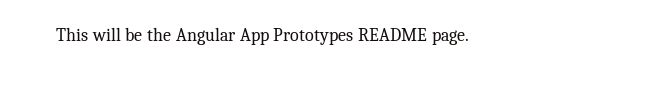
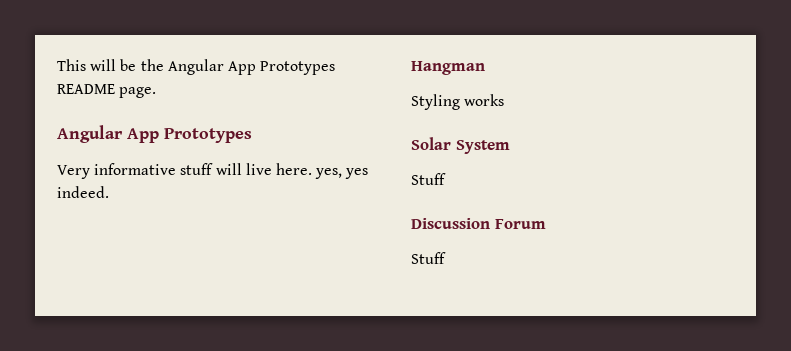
(469, 37) none -> [57,125,252,143] [57,163,369,179] [57,186,109,198] [411,61,485,75] [411,94,505,110] [411,137,510,154] [411,173,446,185] [411,218,546,229] [411,252,446,264] // Angular App Prototypes // Very informative stuff will live here. yes, yes indeed. // Hangman // Styling works // Solar System // Stuff // Discussion Forum // Stuff

